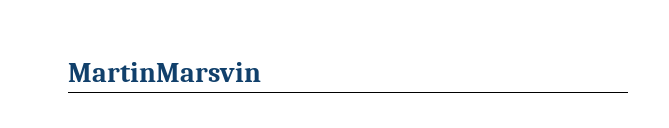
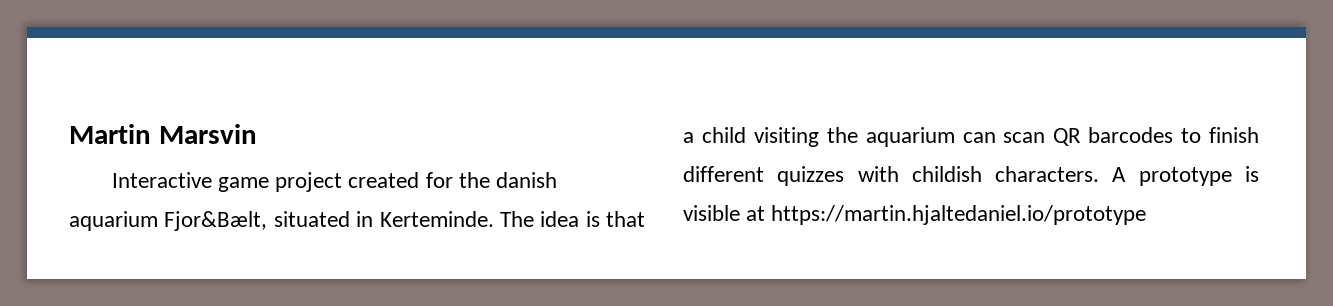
[68,62,261,82] MartinMarsvin -> [69,124,257,144] [111,172,558,192] [69,211,645,231] [683,127,1259,147] [683,166,1259,186] [683,205,1147,225] Martin Marsvin // Interactive game project created for the danish aquarium Fjor&Bælt, situated in Kerteminde. The idea is that a child visiting the aquarium can scan QR barcodes to finish different quizzes with childish characters. A prototype is visible at https://martin.hjaltedaniel.io/prototype

